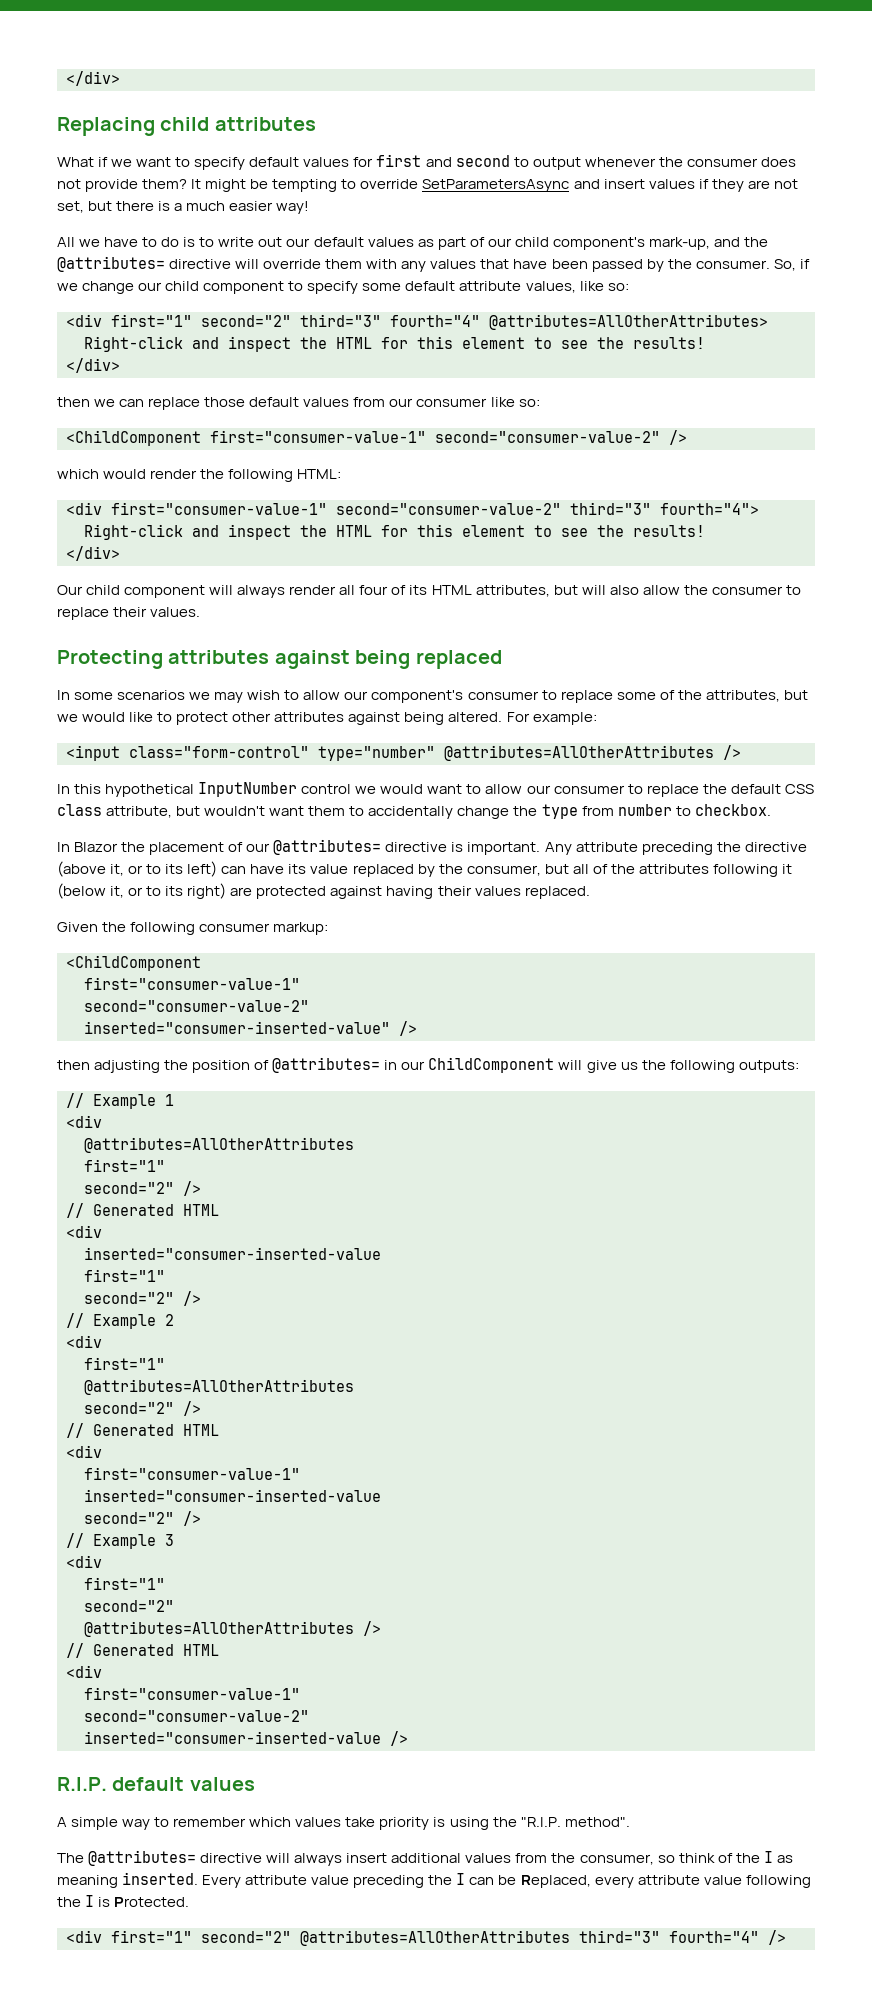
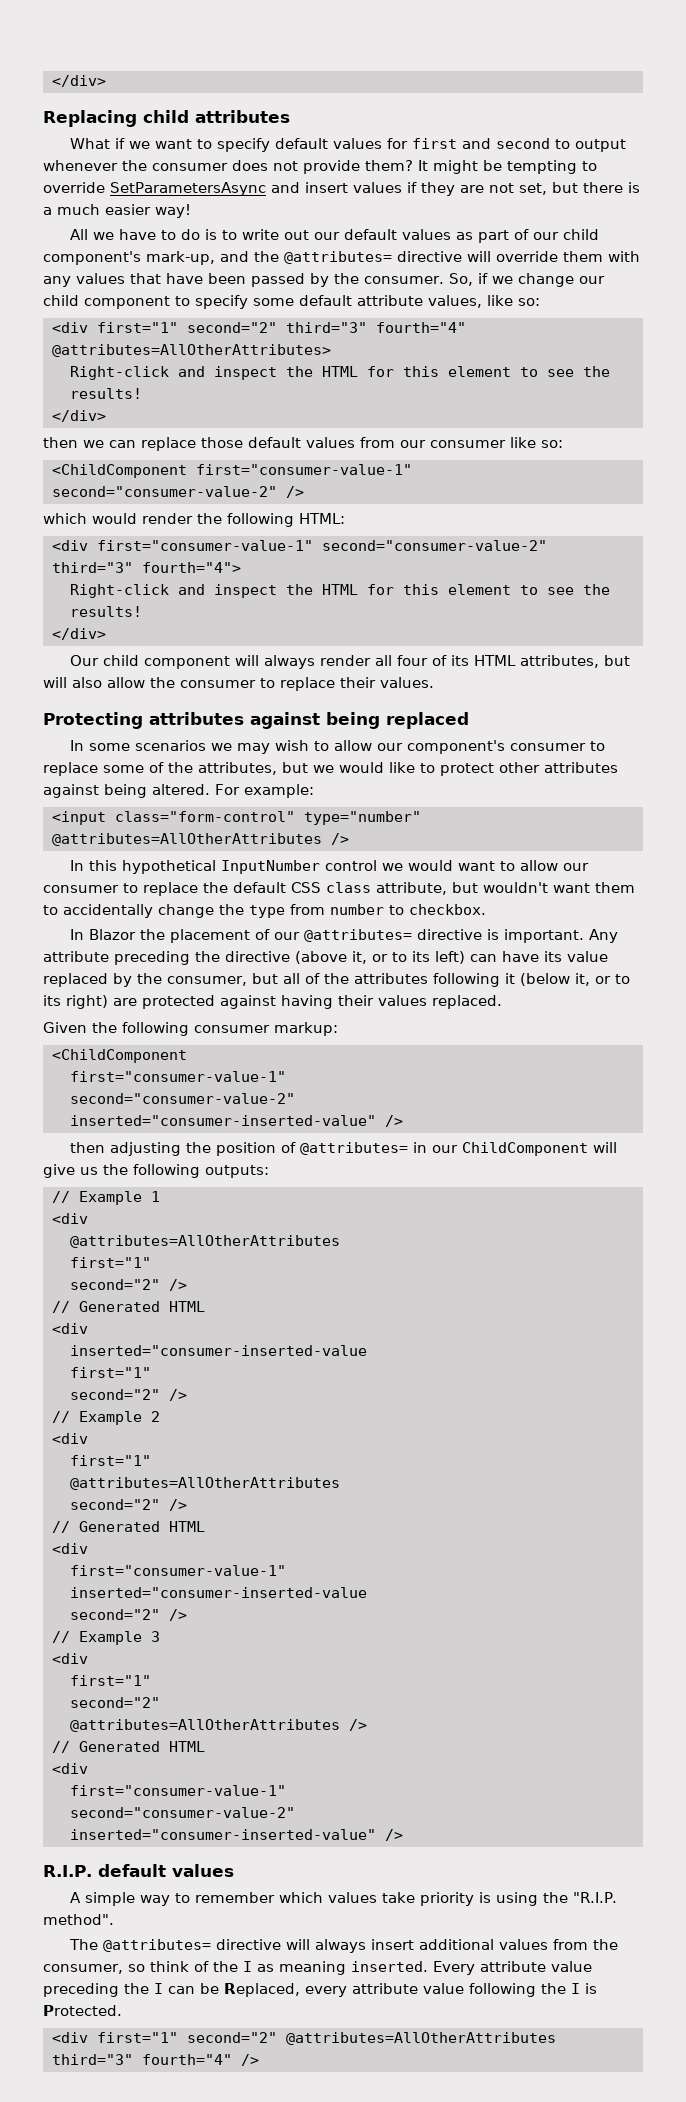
[84,1731,381,1744] inserted="consumer-inserted-value -> [69,1829,376,1840] inserted="consumer-inserted-value"

